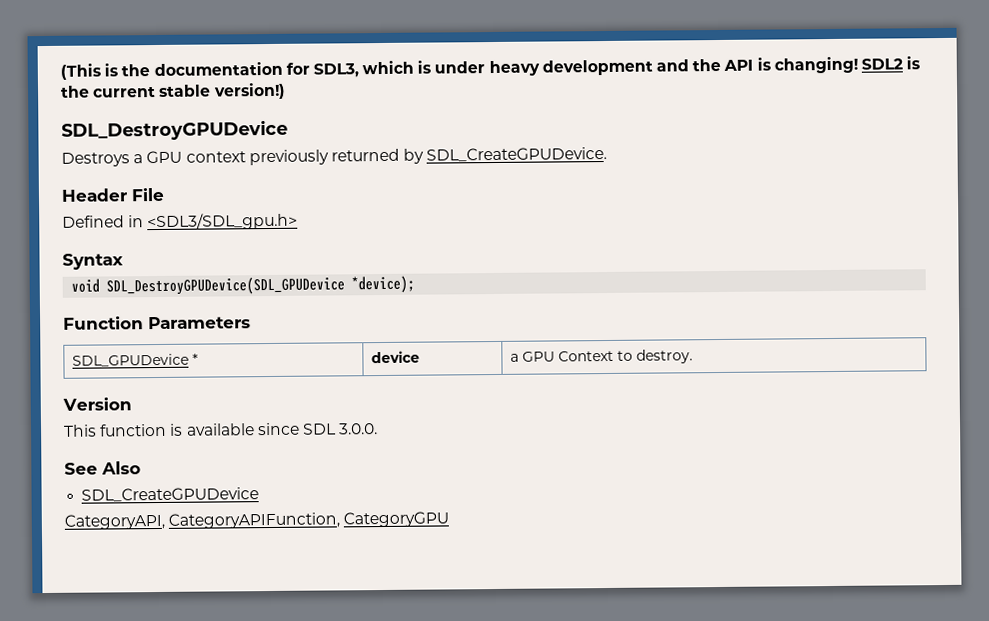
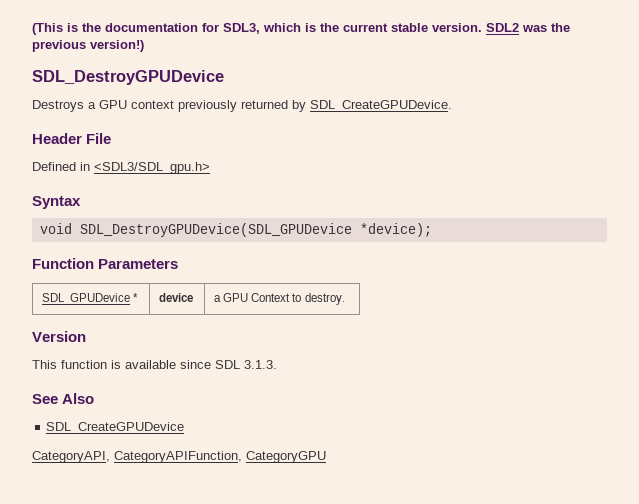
[434,56,921,77] [60,84,212,98] under heavy development and the API is changing! SDL2 is the current stable -> [320,23,570,32] [32,40,86,52] the current stable version. SDL2 was the previous
[338,423,379,435] 3.0.0. -> [244,360,277,369] 3.1.3.

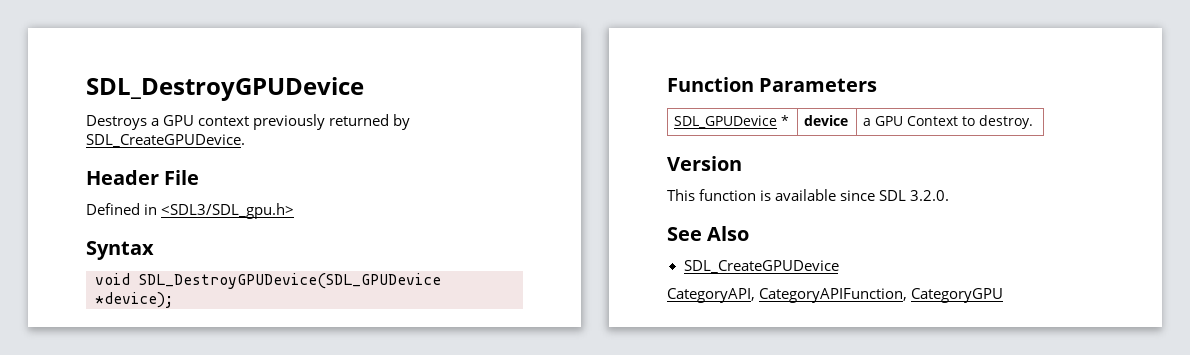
[32,23,570,35] [32,40,144,52] (This is the documentation for SDL3, which is the current stable version. SDL2 was the previous version!) // -> (86, 89) none
[244,360,277,369] 3.1.3. -> [910,190,950,201] 3.2.0.

